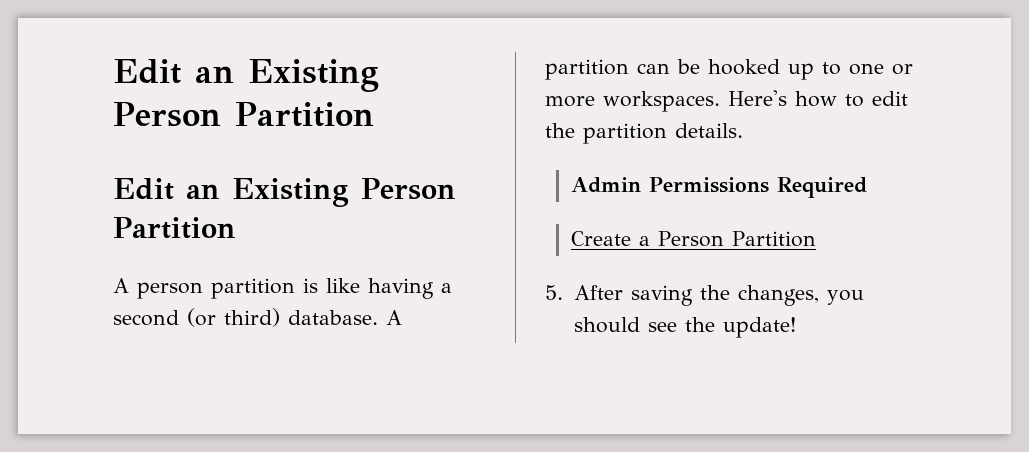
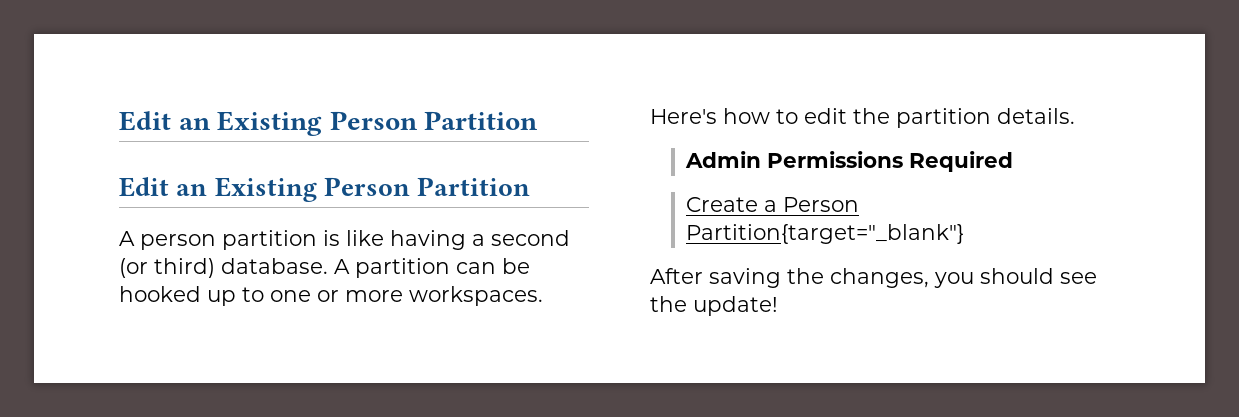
[731,231,816,247] [545,285,563,300] Partition // 5. -> [686,224,965,244] Partition{target="_blank"} //

